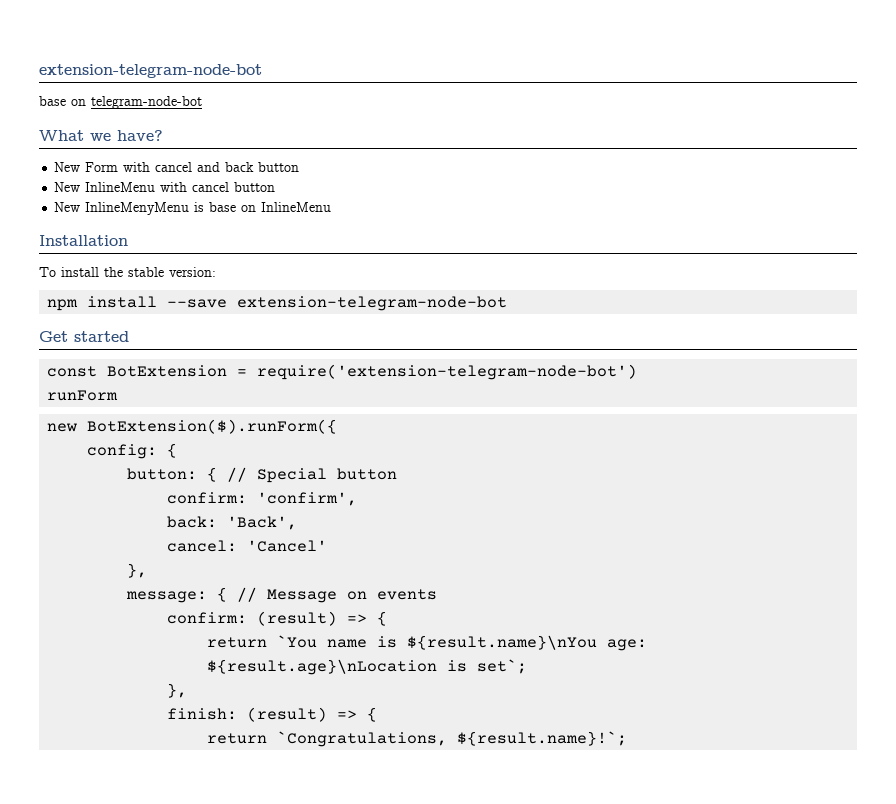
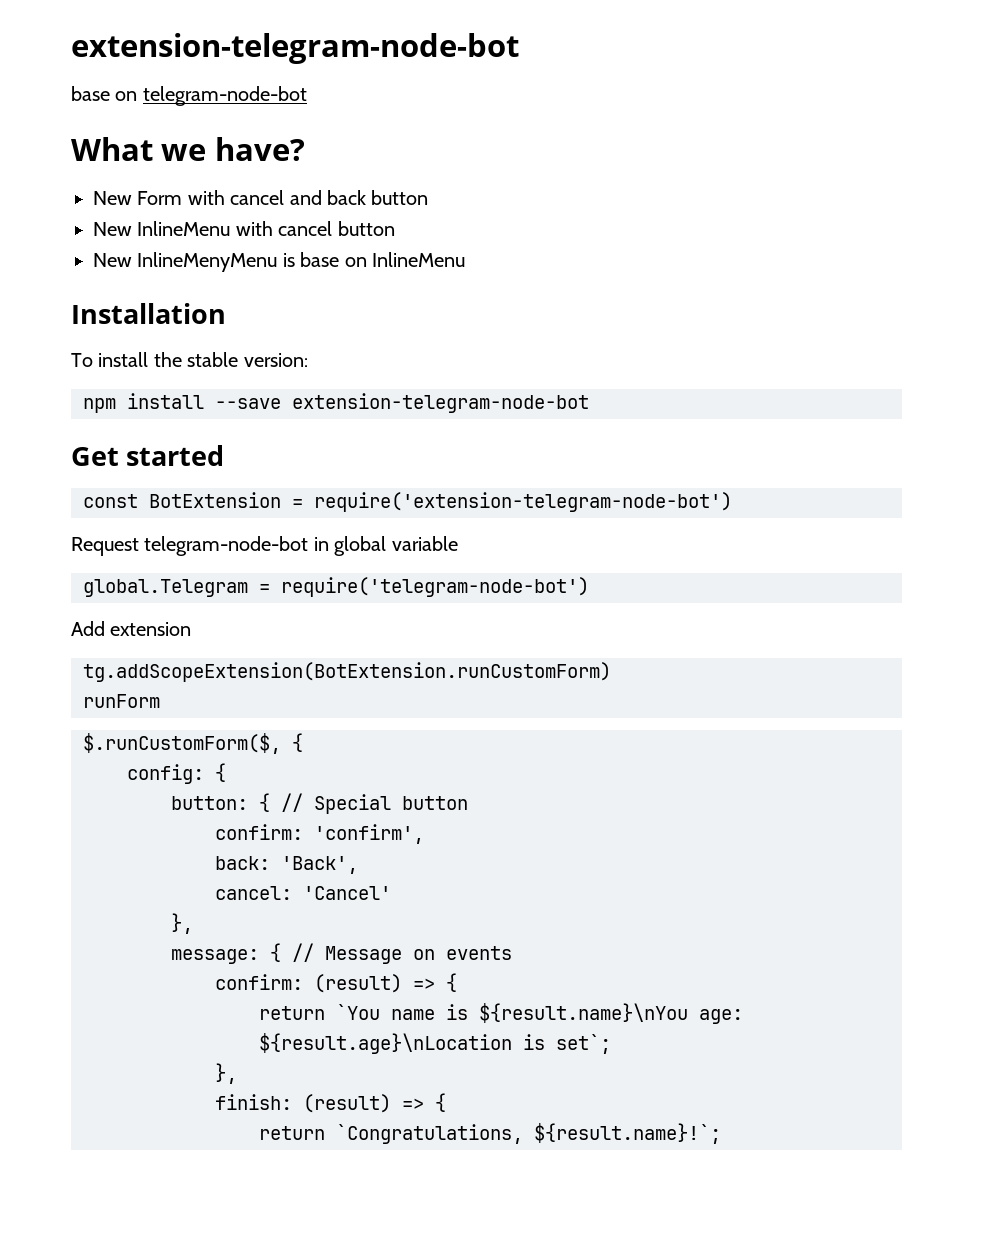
(638, 372) none -> [71,536,458,556] [83,577,589,597] [71,621,192,636] [83,662,611,682] // Request telegram-node-bot in global variable // global.Telegram = require('telegram-node-bot') // Add extension // tg.addScopeExtension(BotExtension.runCustomForm)
[47,419,338,434] new BotExtension($).runForm({ -> [83,733,303,754] $.runCustomForm($, {

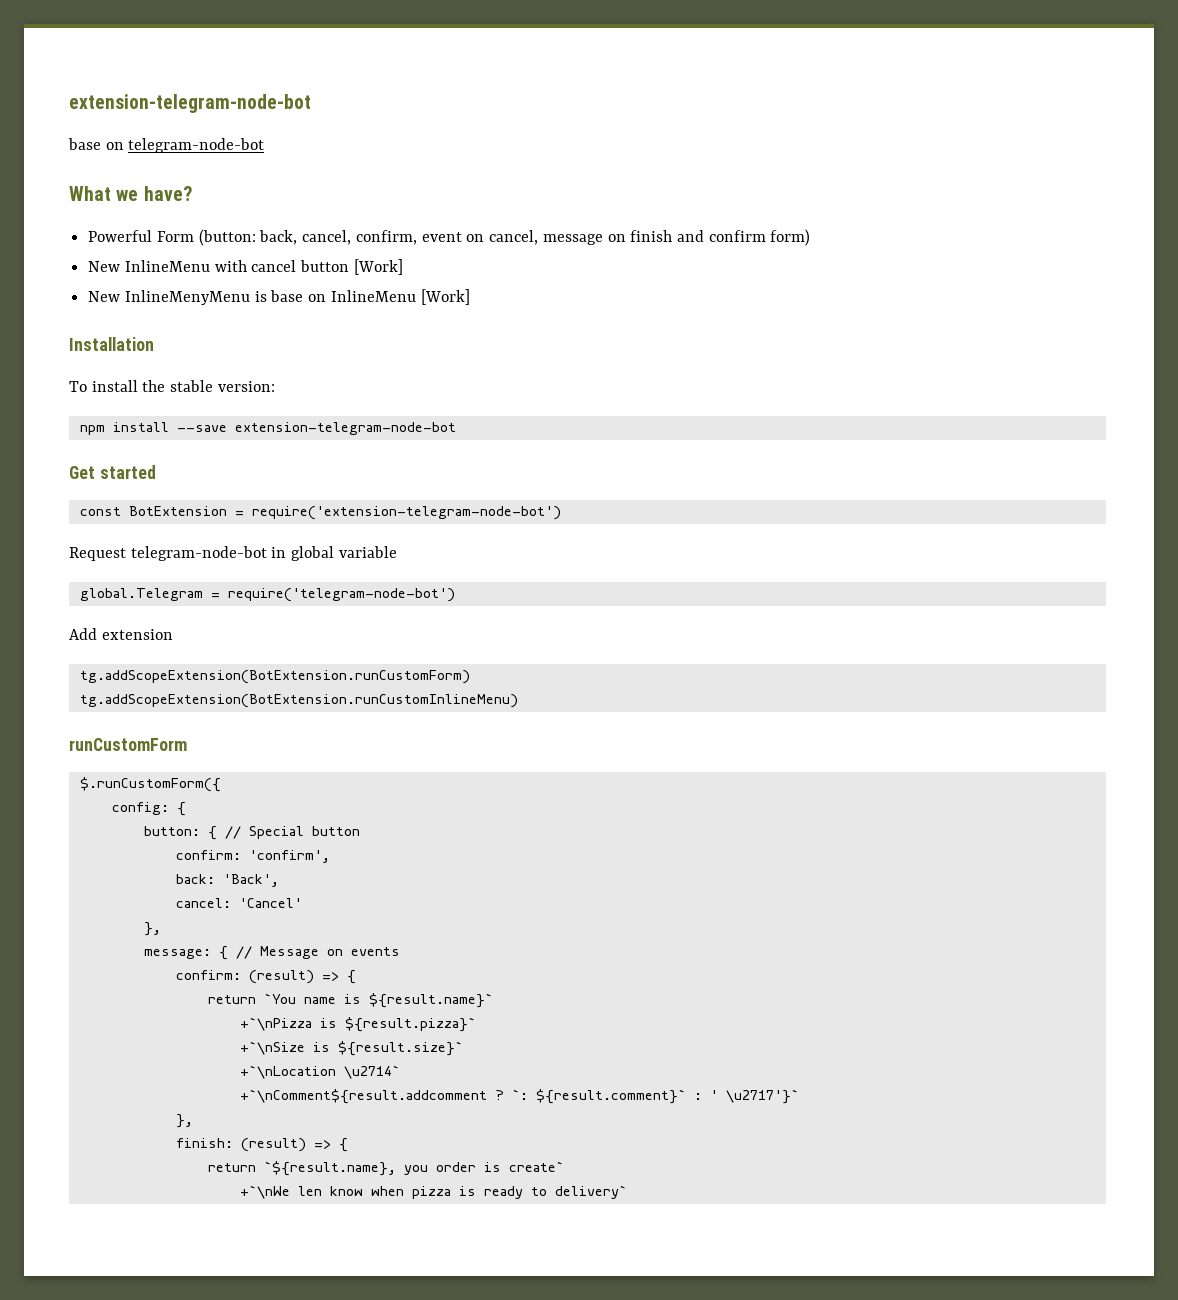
[93,190,429,205] New Form with cancel and back button -> [88,229,811,246] Powerful Form (button: back, cancel, confirm, event on cancel, message on finish and confirm form)
(395, 228) none -> [353,259,403,275] [Work]
(465, 259) none -> [420,289,470,305] [Work]
[83,694,160,708] [83,733,303,754] runForm // $.runCustomForm($, { -> [79,694,518,708] [69,738,187,751] [79,777,221,792] tg.addScopeExtension(BotExtension.runCustomInlineMenu) // runCustomForm // $.runCustomForm({
[479,1003,743,1024] [259,1033,611,1054] ${result.name}\nYou age: ${result.age}\nLocation is set`; -> [368,993,493,1008] [239,1017,476,1032] [239,1041,463,1056] [239,1065,400,1079] [239,1089,799,1104] ${result.name}` // +`\nPizza is ${result.pizza}` // +`\nSize is ${result.size}` // +`\nLocation \u2714` // +`\nComment${result.addcomment ? `: ${result.comment}` : ' \u2717'}`
[336,1123,721,1144] `Congratulations, ${result.name}!`; -> [263,1161,564,1176] [239,1185,627,1199] `${result.name}, you order is create` // +`\nWe len know when pizza is ready to delivery`

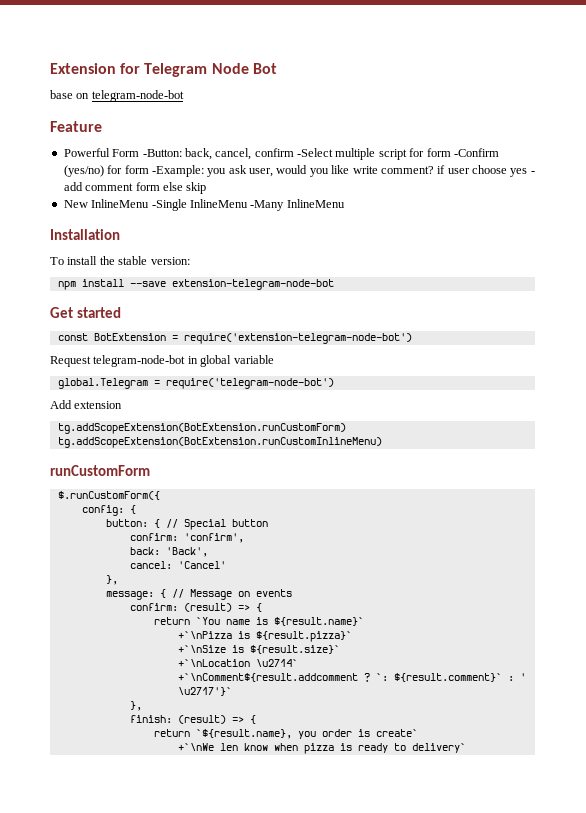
[69,94,311,113] extension-telegram-node-bot -> [50,63,277,77] Extension for Telegram Node Bot
[69,186,192,201] What we have? -> [50,121,102,132] Feature
[198,229,256,246] (button: -> [142,149,182,157] -Button:
[355,229,811,246] [88,259,403,275] [88,289,470,305] confirm, event on cancel, message on finish and confirm form) // New InlineMenu with cancel button [Work] // New InlineMenyMenu is base on InlineMenu [Work] -> [254,148,499,160] [63,165,535,177] [63,182,207,194] [63,199,345,211] confirm -Select multiple script for form -Confirm (yes/no) for form -Example: you ask user, would you like write comment? if user choose yes - add comment form else skip // New InlineMenu -Single InlineMenu -Many InlineMenu

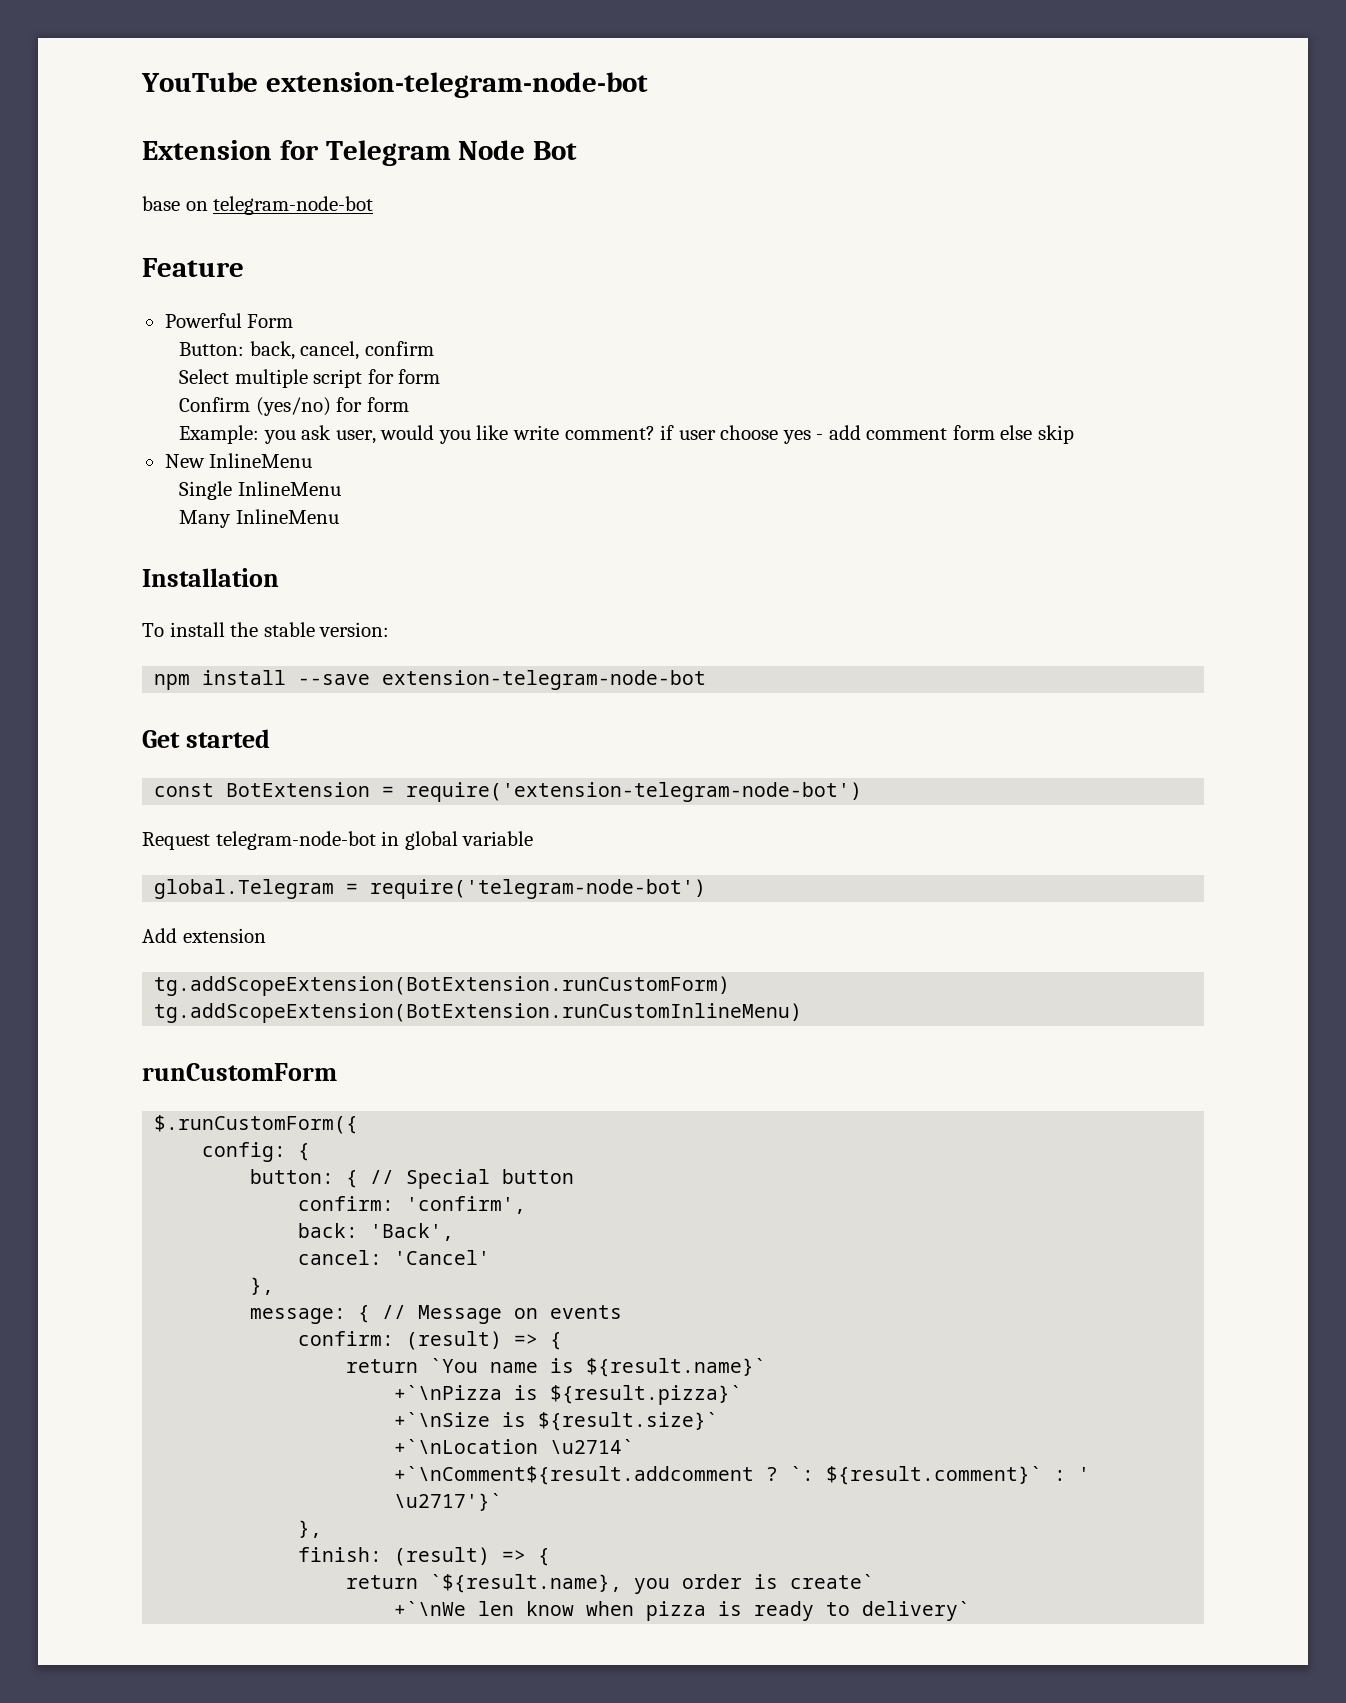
(50, 68) none -> [141,72,648,98] YouTube extension-telegram-node-bot //
[142,149,182,157] -Button: -> [179,342,245,356] // Button:
[297,148,333,157] -Select -> [179,369,230,384] // Select
[453,148,499,157] -Confirm -> [179,397,251,412] // Confirm
[151,165,204,177] -Example: -> [179,425,260,444] // Example:
[151,199,285,211] -Single InlineMenu -Many -> [179,481,341,500] [179,510,232,528] // Single InlineMenu // Many

